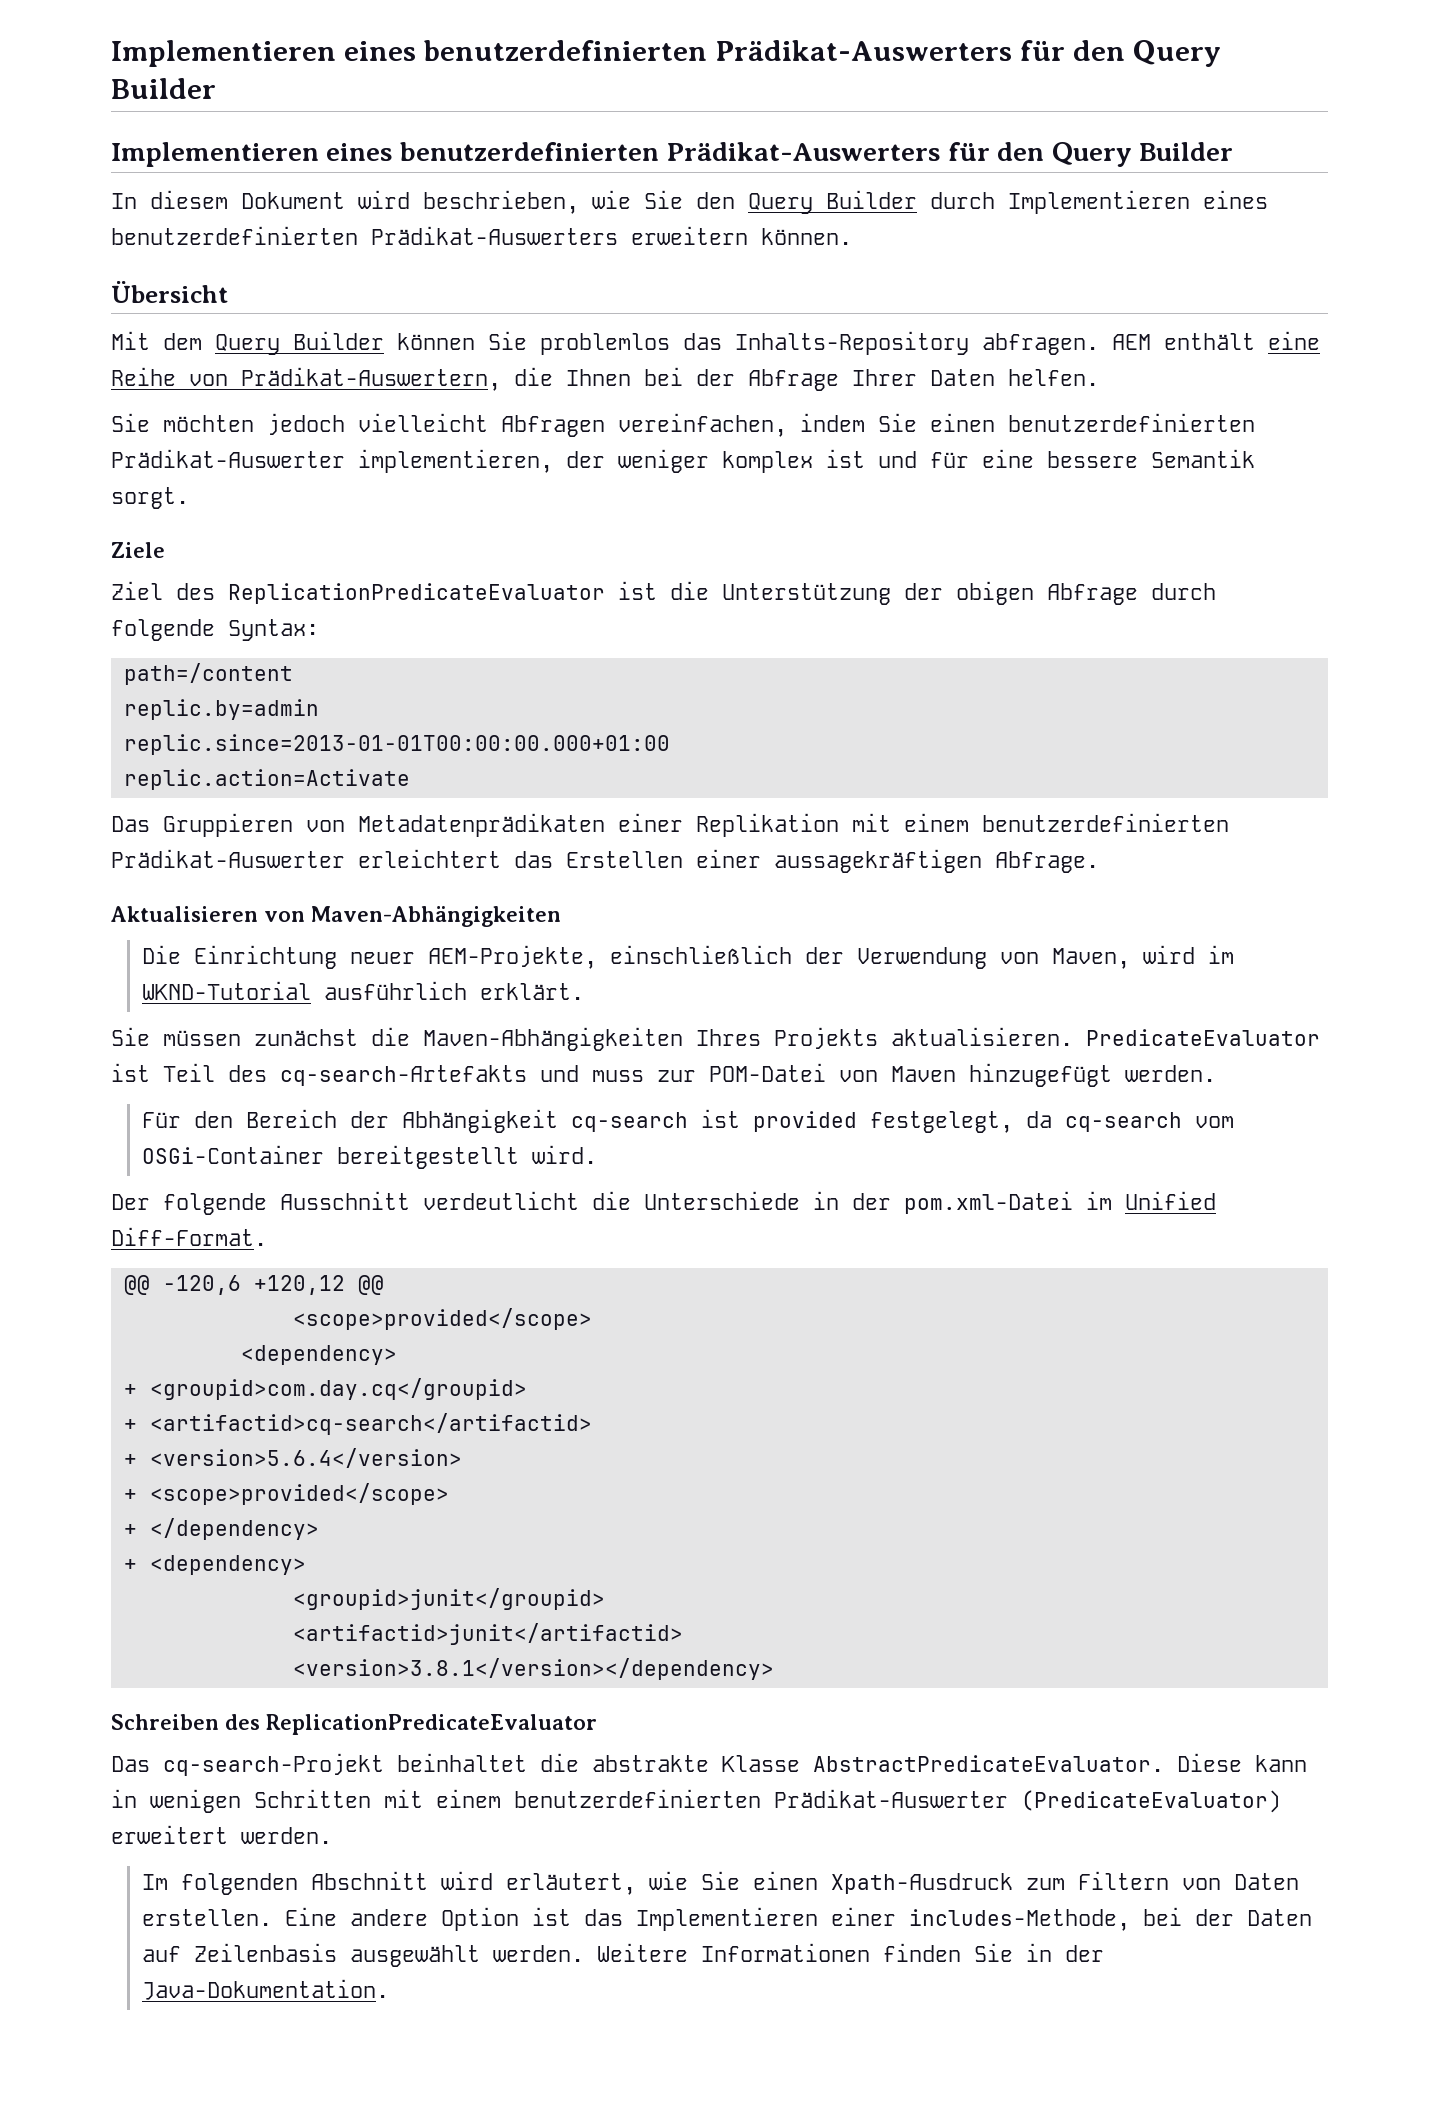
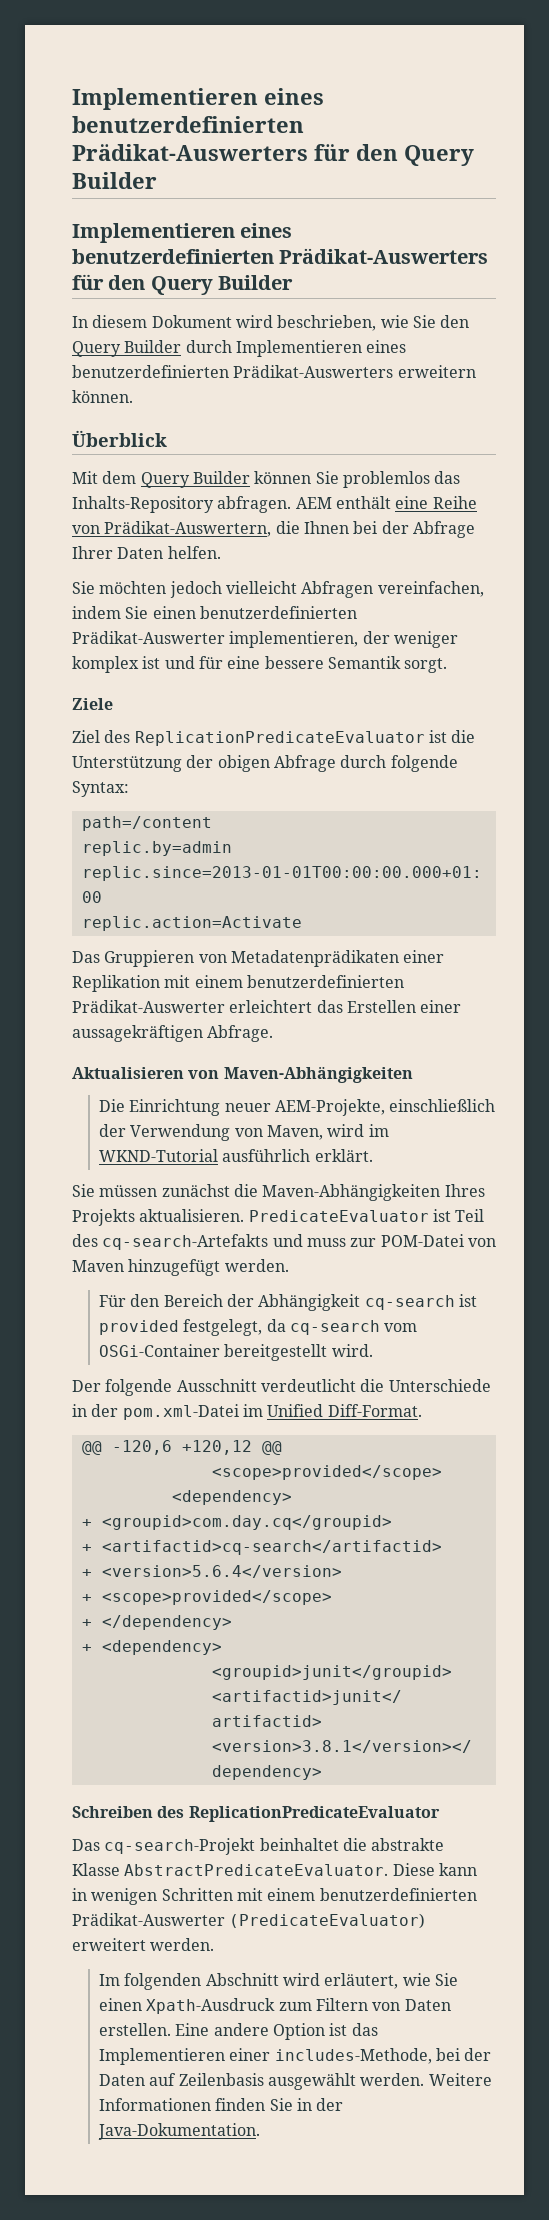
[111,281,228,303] Übersicht -> [72,430,167,447] Überblick

